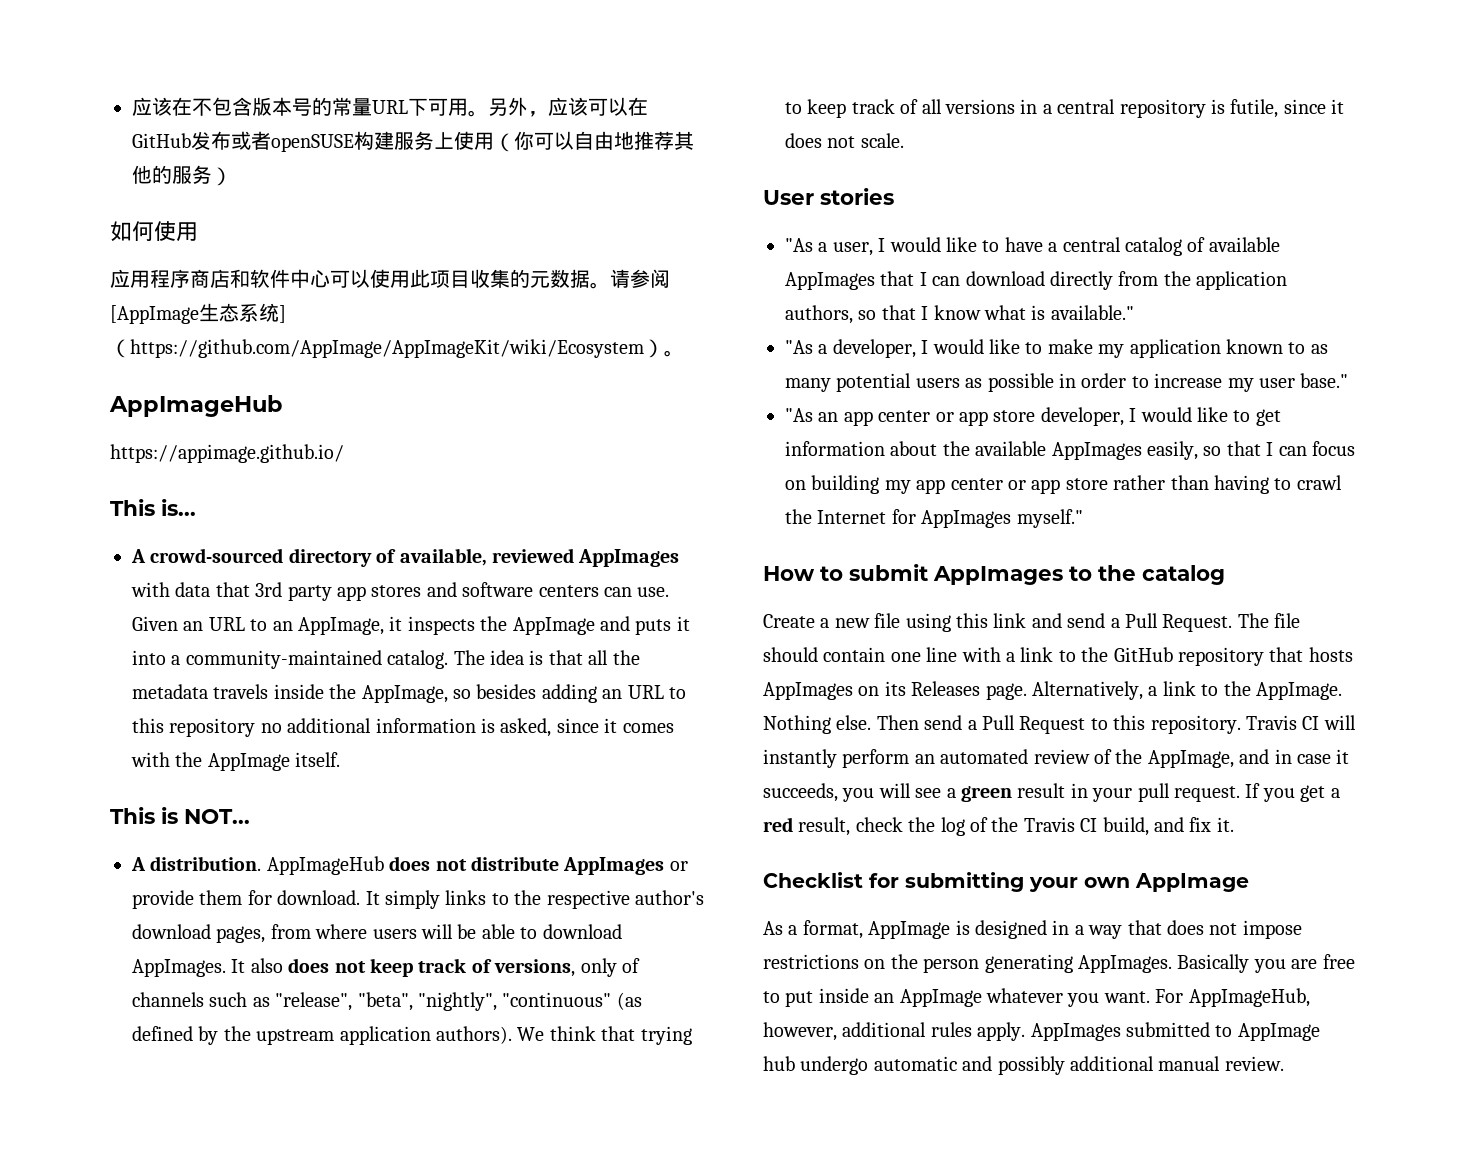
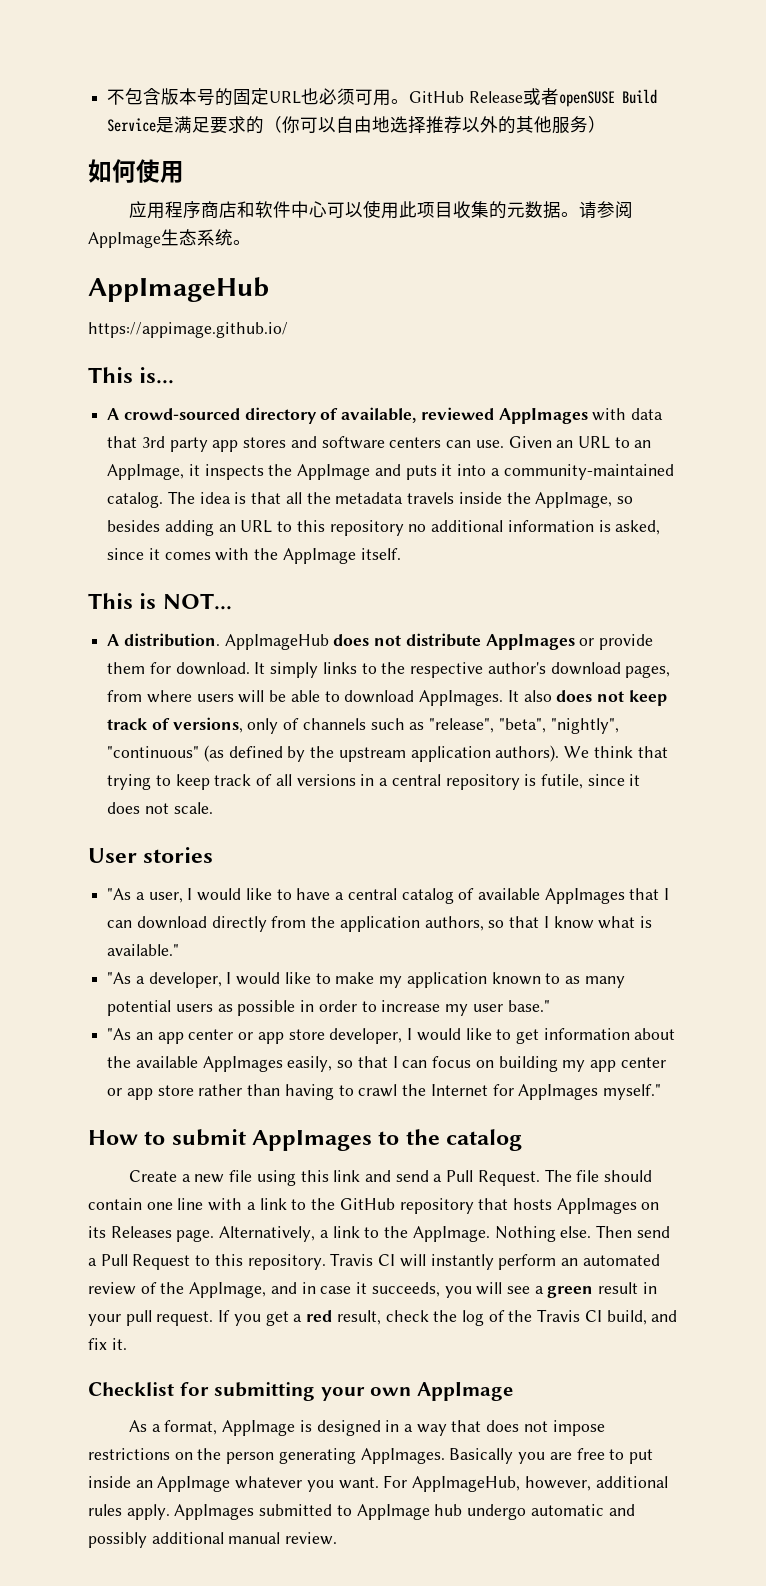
[132,97,192,116] 应该在 -> (107, 97) none
[332,97,648,117] [132,131,694,152] [132,165,172,184] 常量URL下可用。另外，应该可以在GitHub发布或者openSUSE构建服务上使用（你可以自由地推荐其他的 -> [233,88,657,107] [107,116,553,134] 固定URL也必须可用。GitHub Release或者openSUSE Build Service是满足要求的（你可以自由地选择推荐以外的其他
[110,305,199,324] [AppImage -> [88,232,161,248] AppImage
[279,305,286,323] [110,339,664,358] ]（https://github.com/AppImage/AppImageKit/wiki/Ecosystem） -> (233, 237) none

